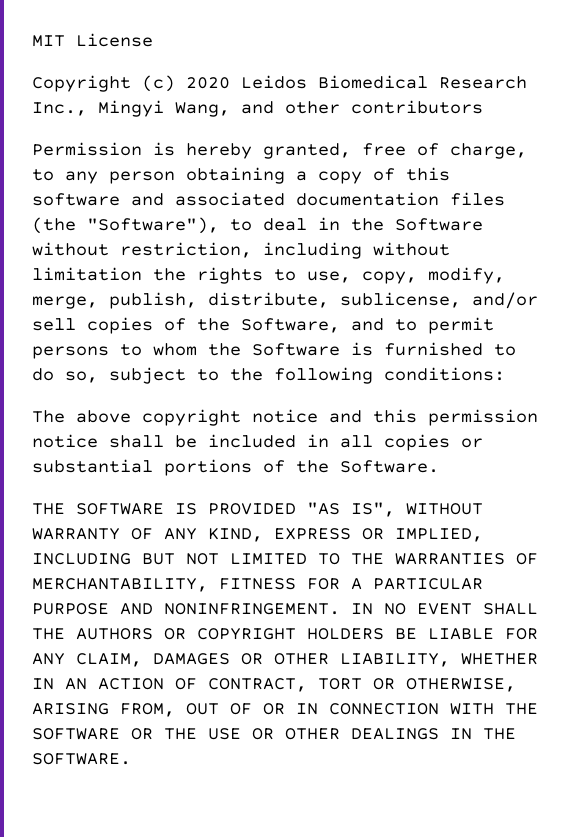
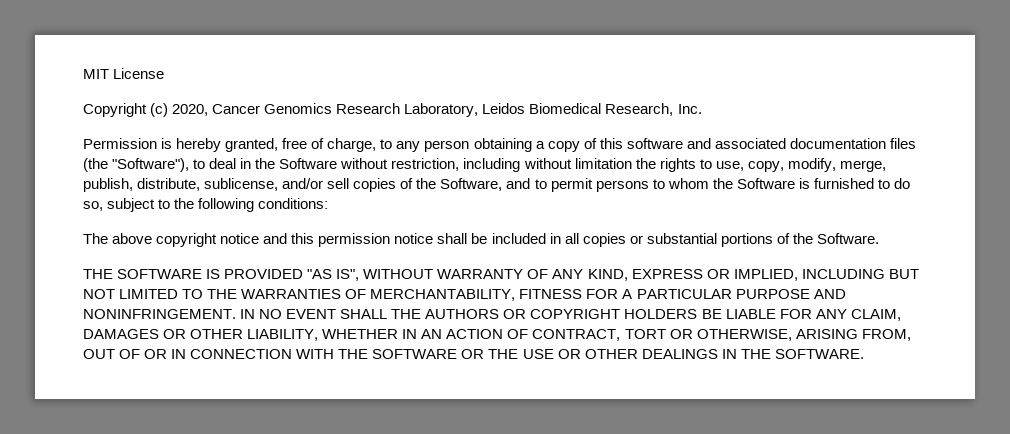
[186,75,527,89] [32,100,483,117] 2020 Leidos Biomedical Research Inc., Mingyi Wang, and other contributors -> [172,103,702,117] 2020, Cancer Genomics Research Laboratory, Leidos Biomedical Research, Inc.

